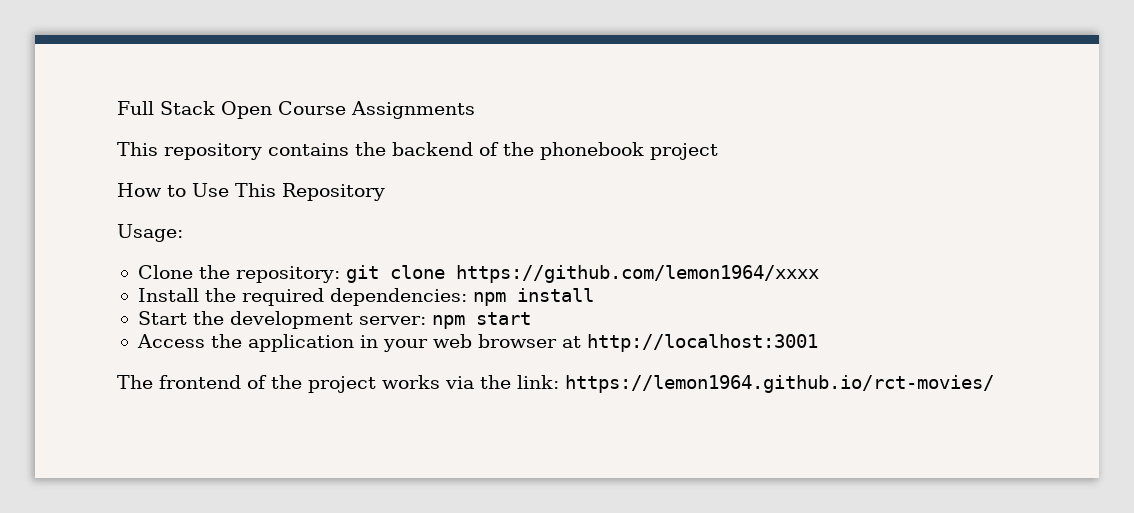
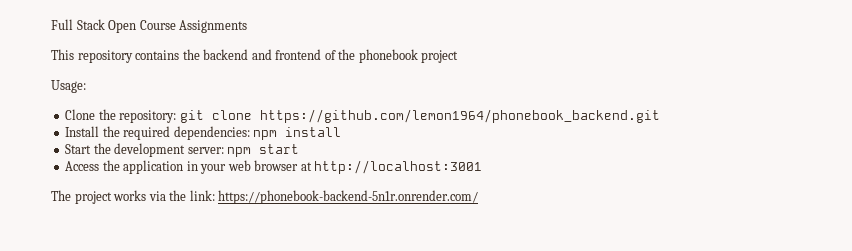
(473, 149) none -> [251,49,322,60] and frontend
[117,183,385,201] // How to Use This Repository -> (459, 56) none
[455,265,819,283] https://github.com/lemon1964/xxxx -> [259,109,660,123] https://github.com/lemon1964/phonebook_backend.git
[159,375,302,389] frontend of the -> (71, 195) none
[565,375,994,393] https://lemon1964.github.io/rct-movies/ -> [218,190,479,204] https://phonebook-backend-5n1r.onrender.com/

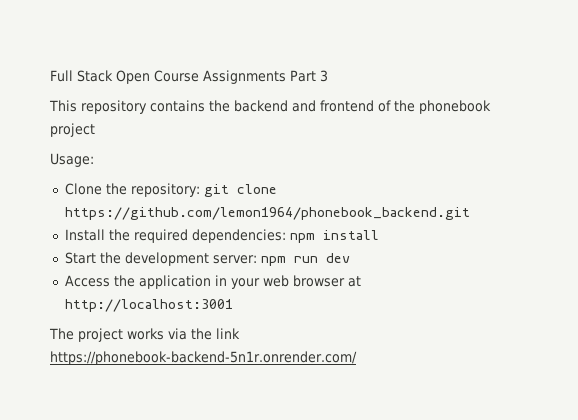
(248, 26) none -> [290,70,328,82] Part 3
[259,144,300,154] start -> [293,253,350,263] run dev
[189,190,215,201] link: -> [216,328,240,339] link

